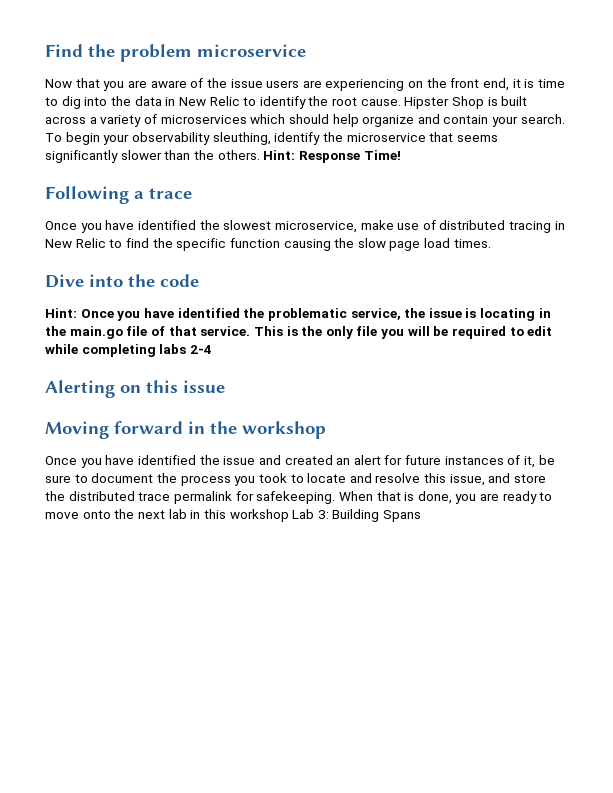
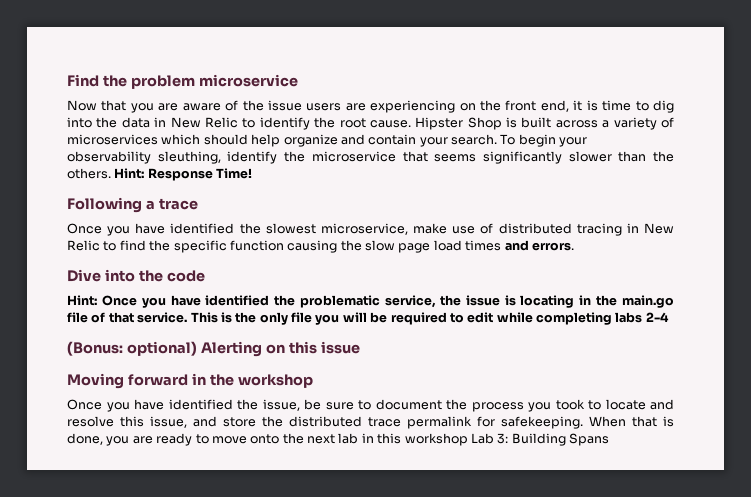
[453,239,491,248] times. -> [465,240,574,251] times and errors.
(212, 349) none -> [67,341,197,356] (Bonus: optional)
[223,455,536,468] issue and created an alert for future instances of it, -> [262,399,300,411] issue,

